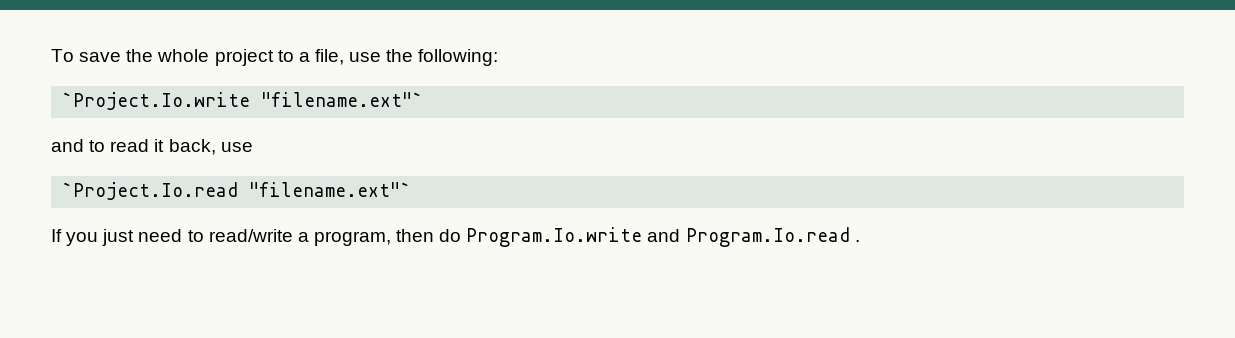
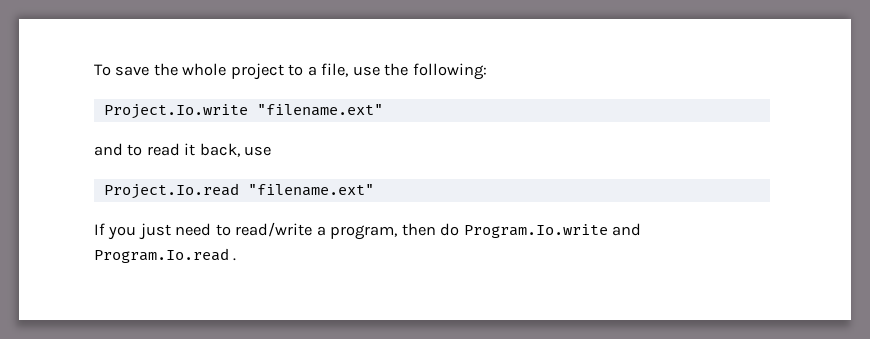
[62,92,424,110] `Project.Io.write "filename.ext"` -> [103,104,383,119] Project.Io.write "filename.ext"
[62,182,412,200] `Project.Io.read "filename.ext"` -> [103,183,374,199] Project.Io.read "filename.ext"

